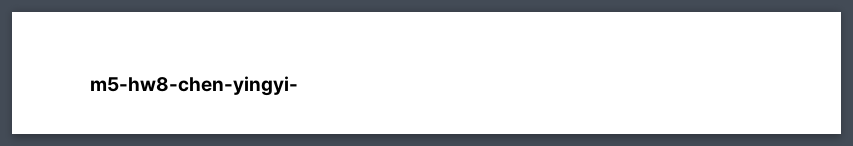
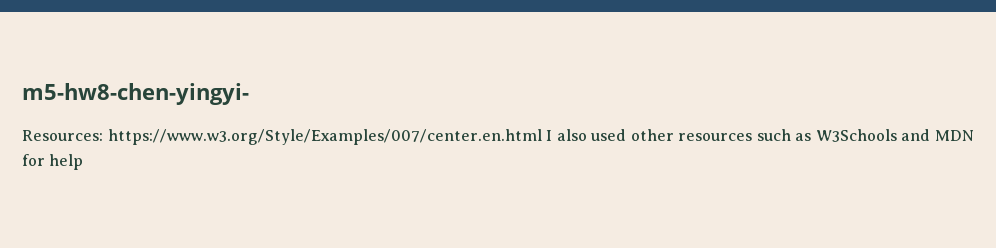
(298, 86) none -> [22,129,974,145] [22,154,84,170] // Resources: https://www.w3.org/Style/Examples/007/center.en.html I also used other resources such as W3Schools and MDN for help

